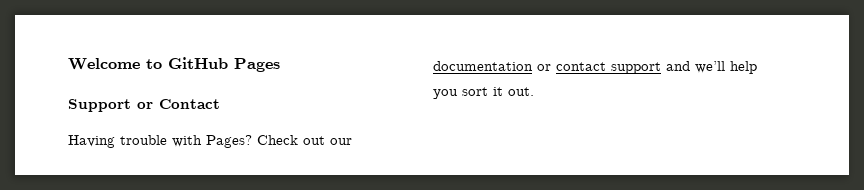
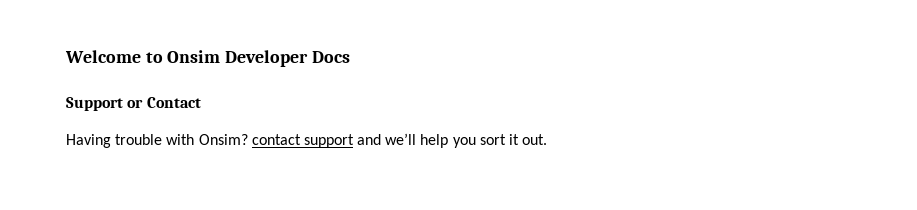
[168,57,280,72] GitHub Pages -> [167,50,350,67] Onsim Developer Docs
[206,135,352,148] [433,61,551,71] Pages? Check out our documentation or -> [198,134,248,145] Onsim?

